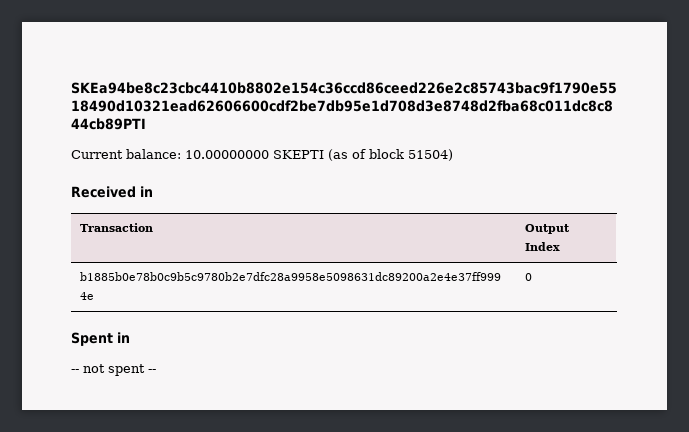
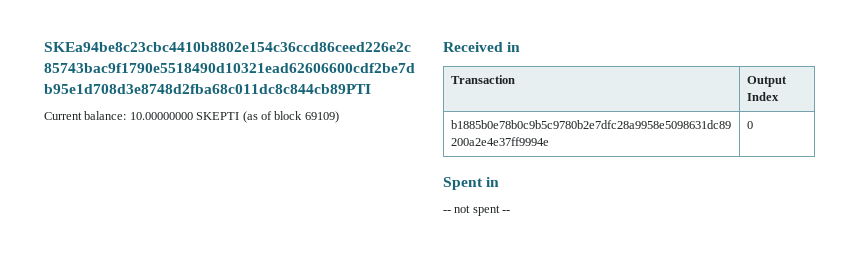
[408,149,453,161] 51504) -> [304,111,339,123] 69109)

